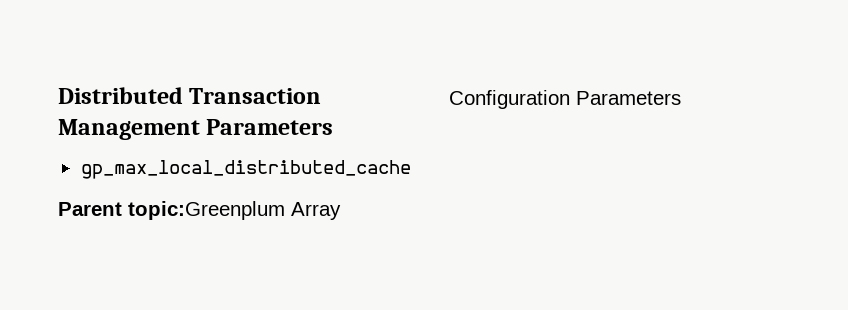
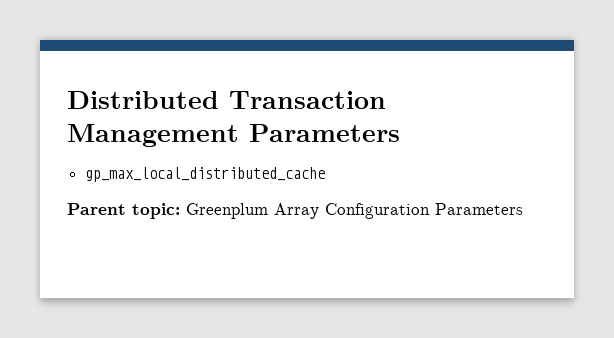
[128,201,285,220] topic:Greenplum -> [132,203,268,219] topic: Greenplum

